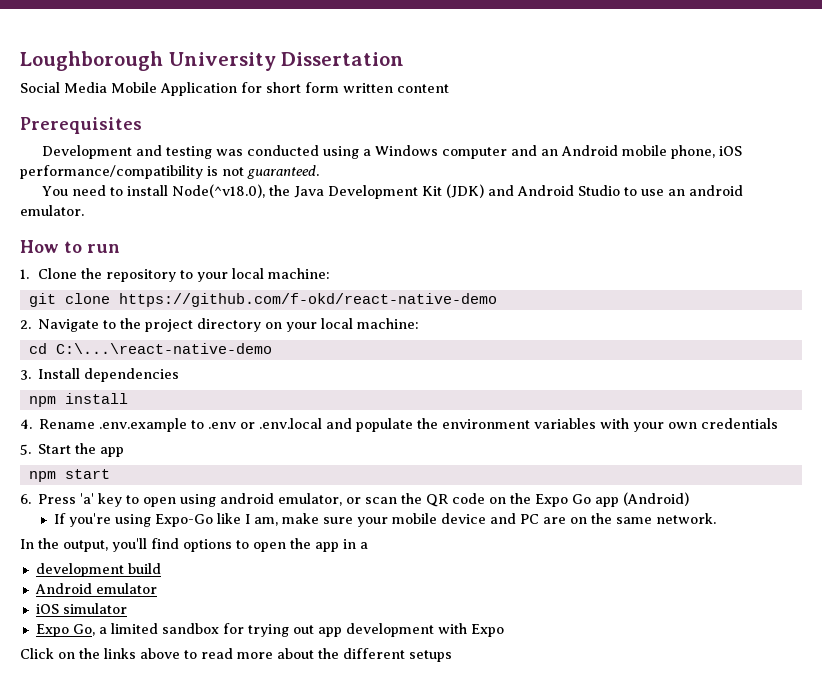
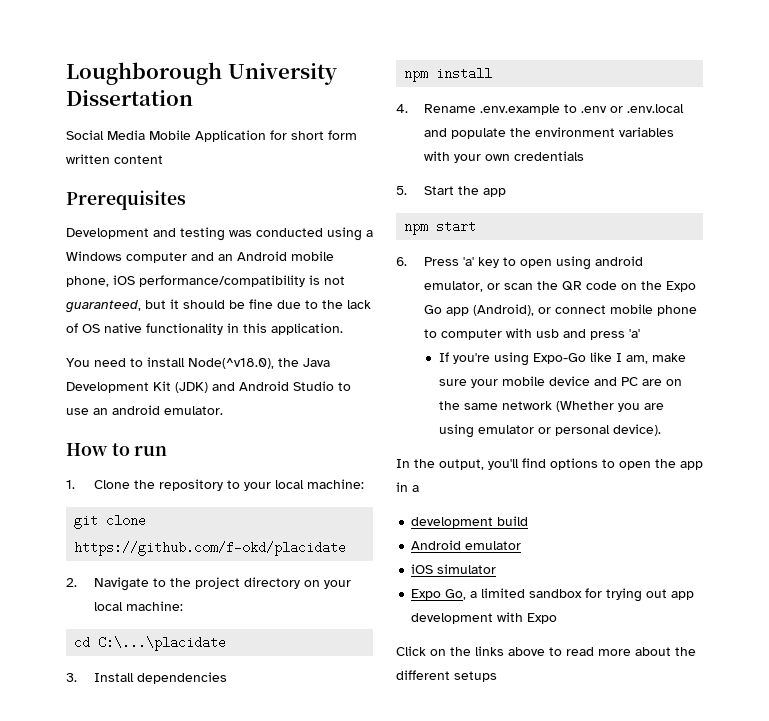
[247,165,319,179] guaranteed. -> [65,299,371,313] [66,323,343,335] guaranteed, but it should be fine due to the lack of OS native functionality in this application.
[118,293,497,307] https://github.com/f-okd/react-native-demo -> [74,541,347,556] https://github.com/f-okd/placidate
[55,343,272,354] C:\...\react-native-demo -> [98,636,227,651] C:\...\placidate
[623,492,690,506] (Android) -> [472,304,697,316] [423,328,640,340] (Android), or connect mobile phone to computer with usb and press 'a'
[656,513,717,524] network. -> [502,401,665,412] [439,424,662,438] network (Whether you are using emulator or personal device).

